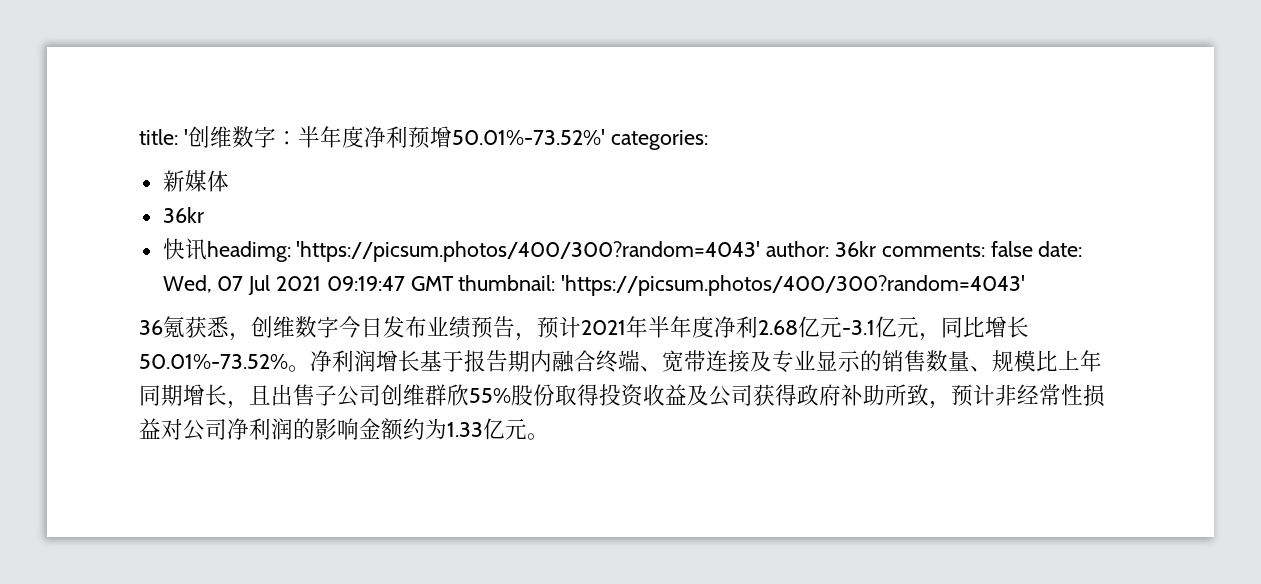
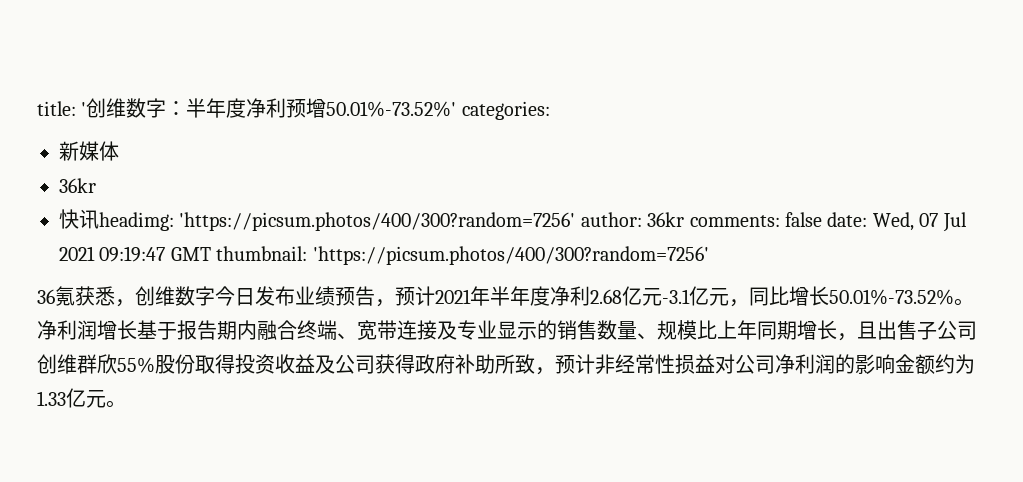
[296,241,761,262] 'https://picsum.photos/400/300?random=4043' -> [179,212,576,231] 'https://picsum.photos/400/300?random=7256'
[561,275,1026,296] 'https://picsum.photos/400/300?random=4043' -> [312,246,709,265] 'https://picsum.photos/400/300?random=7256'

